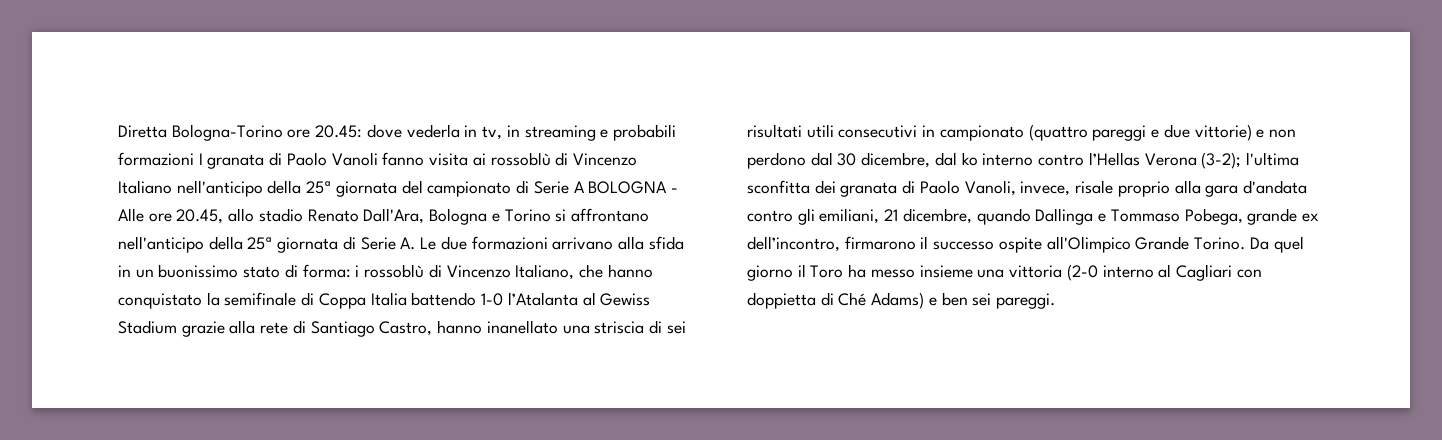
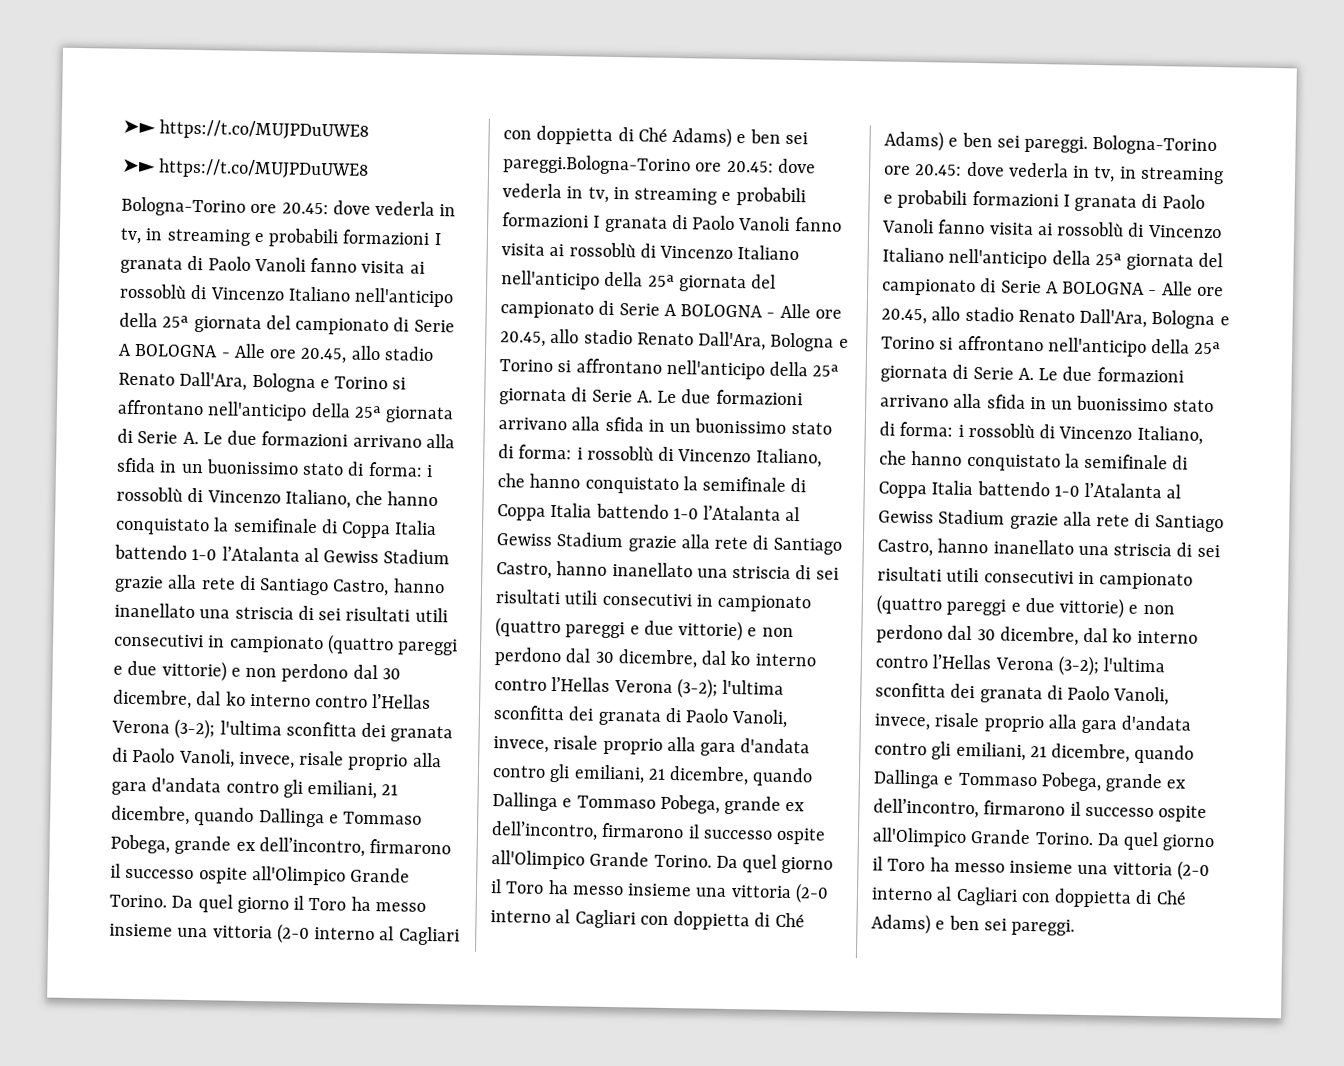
[118,125,167,138] Diretta -> [122,119,370,141] [121,158,370,180] [121,196,457,217] [120,227,441,248] [120,255,425,274] [119,283,455,308] [119,312,455,336] [118,343,434,364] [118,371,407,393] [117,399,455,424] [117,428,455,449] [116,457,433,477] [116,486,439,509] [115,517,438,539] [114,544,451,565] [114,574,445,597] [114,602,448,623] [114,633,459,656] [113,660,401,683] [112,689,432,709] [111,718,454,743] [112,747,442,771] [111,777,399,800] [111,805,423,828] [110,834,452,857] [110,863,411,886] [109,894,426,914] [109,923,460,946] [503,125,808,148] [503,154,816,176] [502,183,806,207] [502,212,842,233] [501,242,800,261] [501,270,777,293] [500,300,842,319] [500,328,849,352] [499,358,840,380] [499,387,803,406] [498,416,832,435] [498,444,822,468] [497,473,807,495] [497,502,801,522] [496,532,842,555] [496,561,839,580] [495,589,812,613] [495,617,794,642] [494,647,816,669] [494,677,785,699] [493,705,789,728] [493,735,811,757] [492,763,814,787] [492,792,806,815] [491,821,827,845] [491,850,834,874] [490,879,829,904] [490,909,805,931] [884,130,1089,153] ➤► https://t.co/MUJPDuUWE8 // ➤► https://t.co/MUJPDuUWE8 // Bologna-Torino ore 20.45: dove vederla in tv, in streaming e probabili formazioni I granata di Paolo Vanoli fanno visita ai rossoblù di Vincenzo Italiano nell'anticipo della 25ª giornata del campionato di Serie A BOLOGNA - Alle ore 20.45, allo stadio Renato Dall'Ara, Bologna e Torino si affrontano nell'anticipo della 25ª giornata di Serie A. Le due formazioni arrivano alla sfida in un buonissimo stato di forma: i rossoblù di Vincenzo Italiano, che hanno conquistato la semifinale di Coppa Italia battendo 1-0 l’Atalanta al Gewiss Stadium grazie alla rete di Santiago Castro, hanno inanellato una striscia di sei risultati utili consecutivi in campionato (quattro pareggi e due vittorie) e non perdono dal 30 dicembre, dal ko interno contro l’Hellas Verona (3-2); l'ultima sconfitta dei granata di Paolo Vanoli, invece, risale proprio alla gara d'andata contro gli emiliani, 21 dicembre, quando Dallinga e Tommaso Pobega, grande ex dell’incontro, firmarono il successo ospite all'Olimpico Grande Torino. Da quel giorno il Toro ha messo insieme una vittoria (2-0 interno al Cagliari con doppietta di Ché Adams) e ben sei pareggi.Bologna-Torino ore 20.45: dove vederla in tv, in streaming e probabili formazioni I granata di Paolo Vanoli fanno visita ai rossoblù di Vincenzo Italiano nell'anticipo della 25ª giornata del campionato di Serie A BOLOGNA - Alle ore 20.45, allo stadio Renato Dall'Ara, Bologna e Torino si affrontano nell'anticipo della 25ª giornata di Serie A. Le due formazioni arrivano alla sfida in un buonissimo stato di forma: i rossoblù di Vincenzo Italiano, che hanno conquistato la semifinale di Coppa Italia battendo 1-0 l’Atalanta al Gewiss Stadium grazie alla rete di Santiago Castro, hanno inanellato una striscia di sei risultati utili consecutivi in campionato (quattro pareggi e due vittorie) e non perdono dal 30 dicembre, dal ko interno contro l’Hellas Verona (3-2); l'ultima sconfitta dei granata di Paolo Vanoli, invece, risale proprio alla gara d'andata contro gli emiliani, 21 dicembre, quando Dallinga e Tommaso Pobega, grande ex dell’incontro, firmarono il successo ospite all'Olimpico Grande Torino. Da quel giorno il Toro ha messo insieme una vittoria (2-0 interno al Cagliari con doppietta di Ché Adams) e ben sei pareggi.

